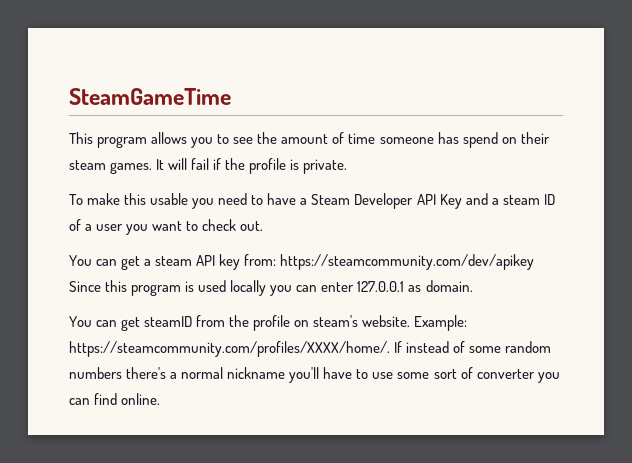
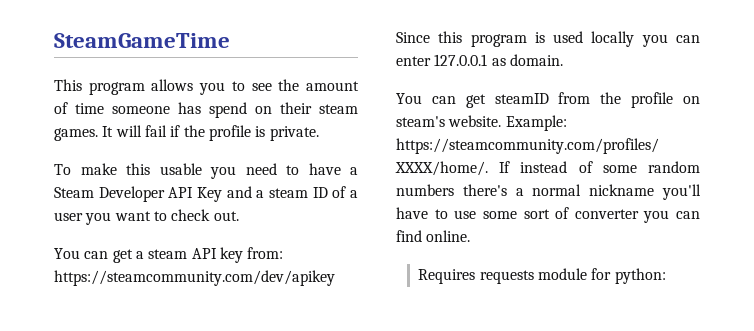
(161, 399) none -> [418,268,666,284] // Requires requests module for python:

